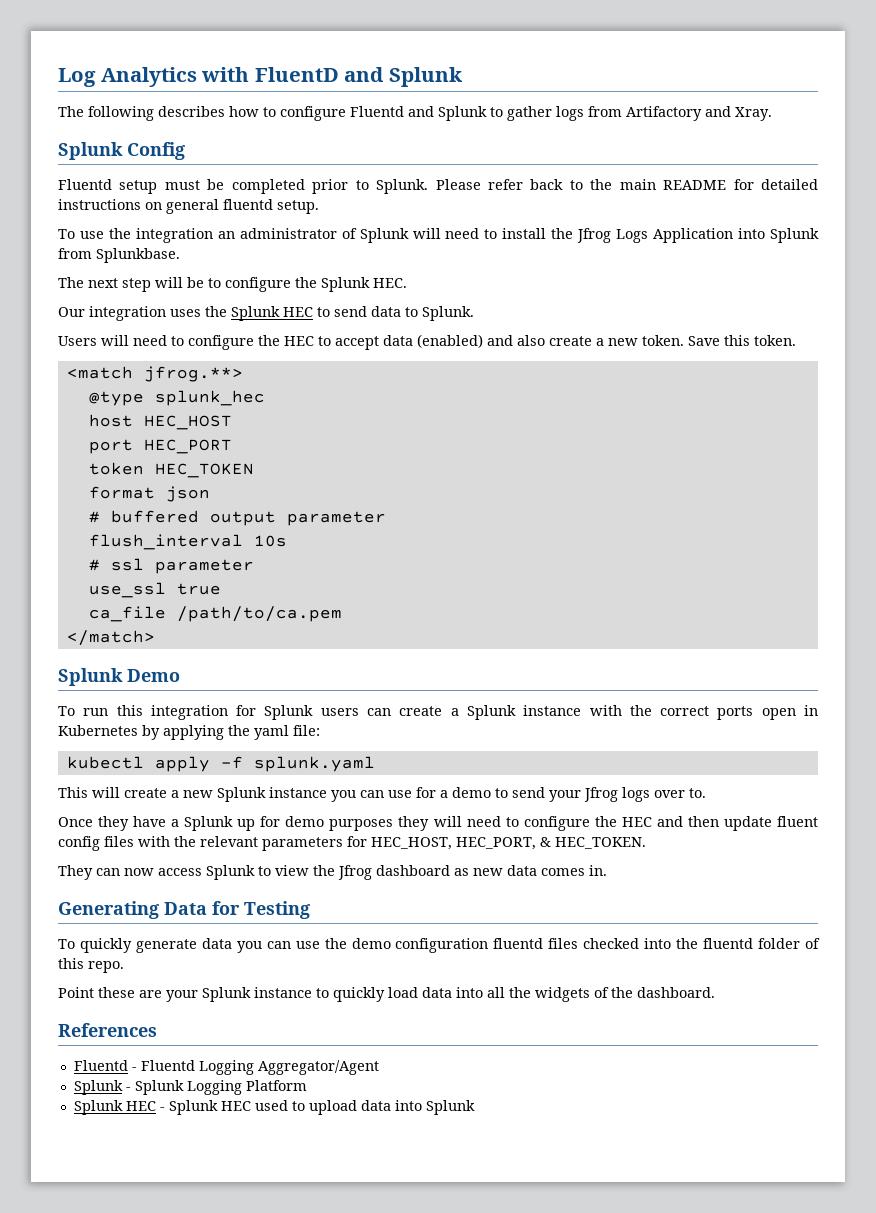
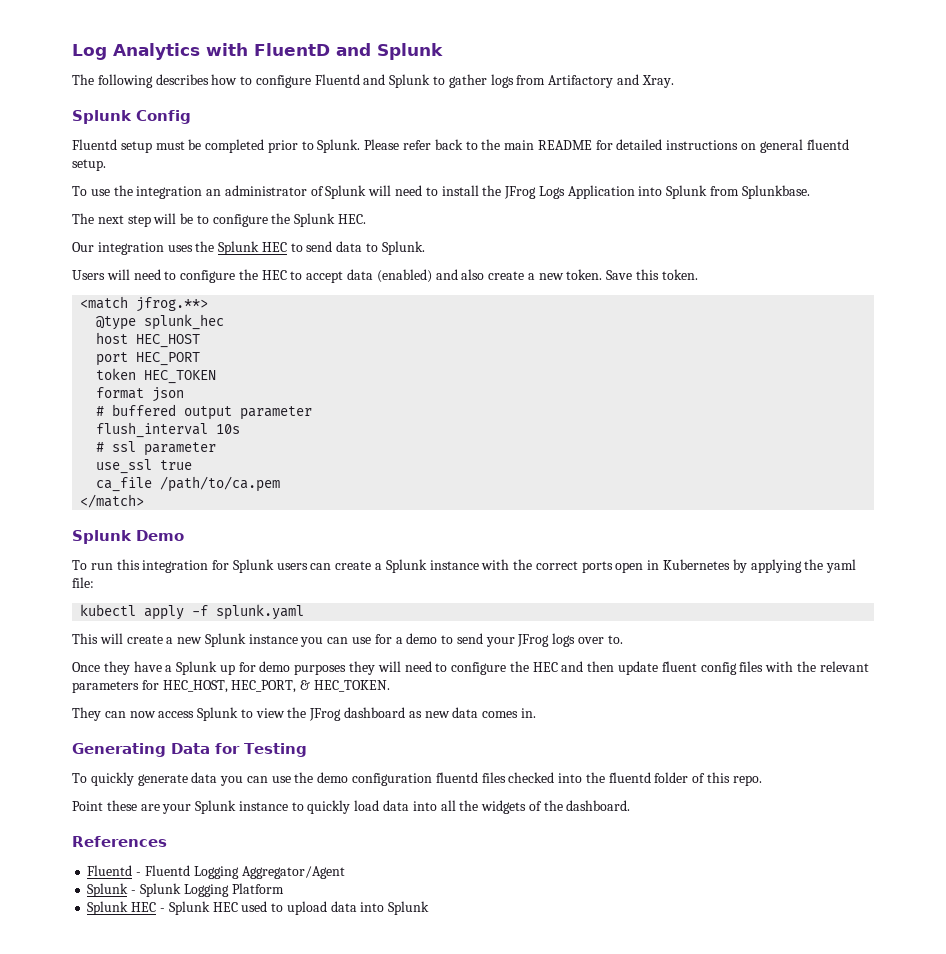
[577,228,612,243] Jfrog -> [504,186,537,199] JFrog
[584,787,618,802] Jfrog -> [517,634,550,647] JFrog
[338,865,372,880] Jfrog -> [309,708,342,721] JFrog

